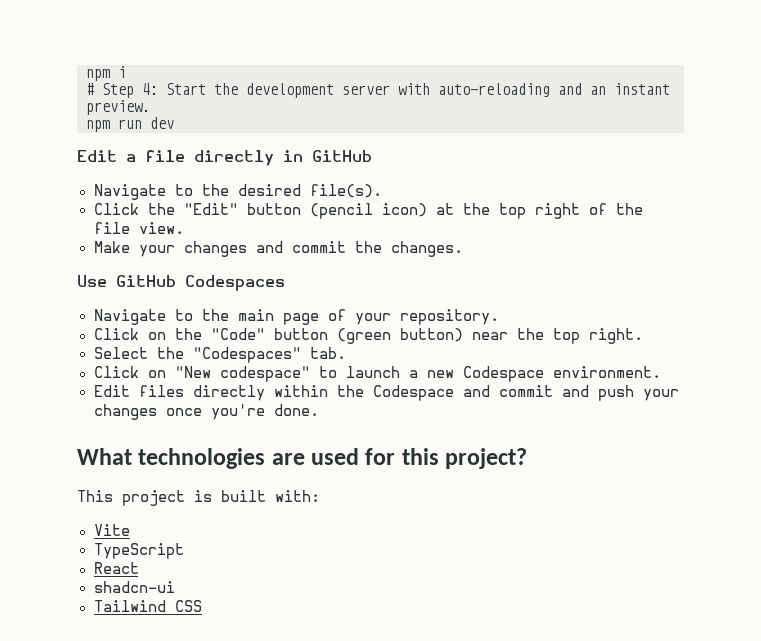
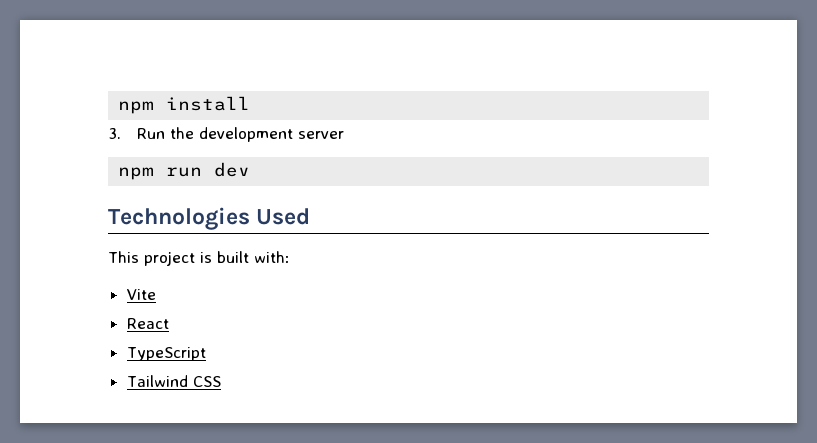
[86,66,126,81] [86,83,670,98] [86,100,150,115] [86,117,174,132] [77,150,372,166] [93,184,382,200] [93,203,643,219] [93,222,184,234] [93,241,463,257] [77,275,285,291] [93,309,499,325] [93,328,643,344] [93,347,346,363] [93,366,661,382] [93,385,679,401] [93,404,319,420] [77,448,528,469] npm i // # Step 4: Start the development server with auto-reloading and an instant preview. // npm run dev // Edit a file directly in GitHub // Navigate to the desired file(s). // Click the "Edit" button (pencil icon) at the top right of the file view. // Make your changes and commit the changes. // Use GitHub Codespaces // Navigate to the main page of your repository. // Click on the "Code" button (green button) near the top right. // Select the "Codespaces" tab. // Click on "New codespace" to launch a new Codespace environment. // Edit files directly within the Codespace and commit and push your changes once you're done. // What technologies are used for this project? -> [118,96,251,114] [108,127,345,142] [118,162,251,180] [108,207,311,230] npm install // 3. Run the development server // npm run dev // Technologies Used
[93,543,184,559] // TypeScript -> (156, 294) none
[93,581,175,593] shadcn-ui -> [126,347,206,361] TypeScript

